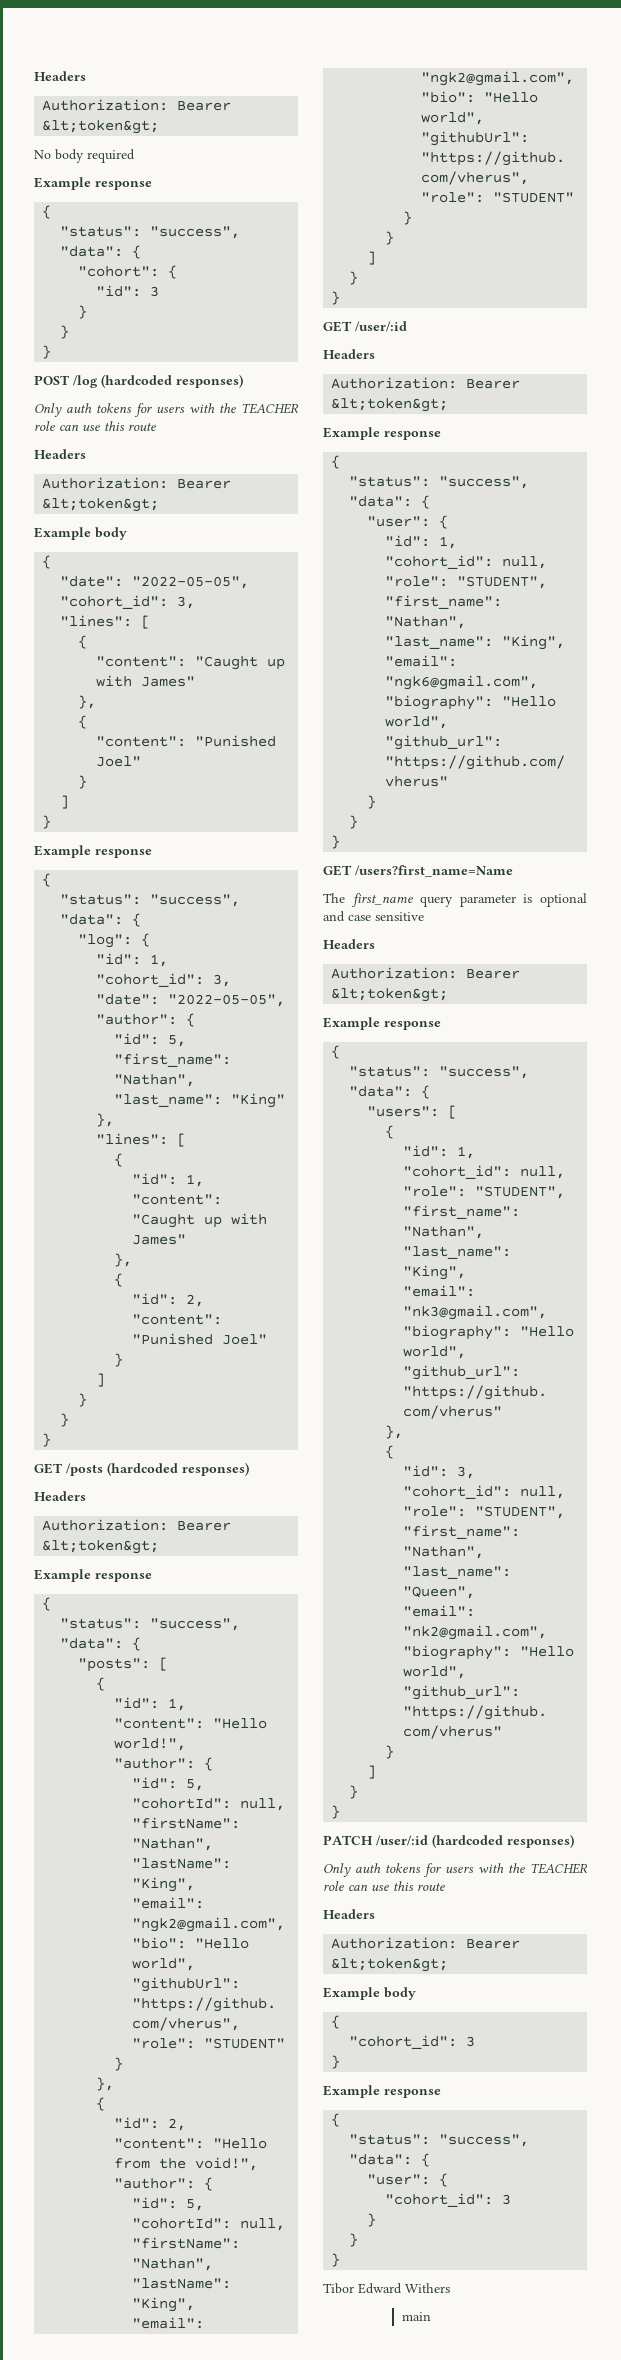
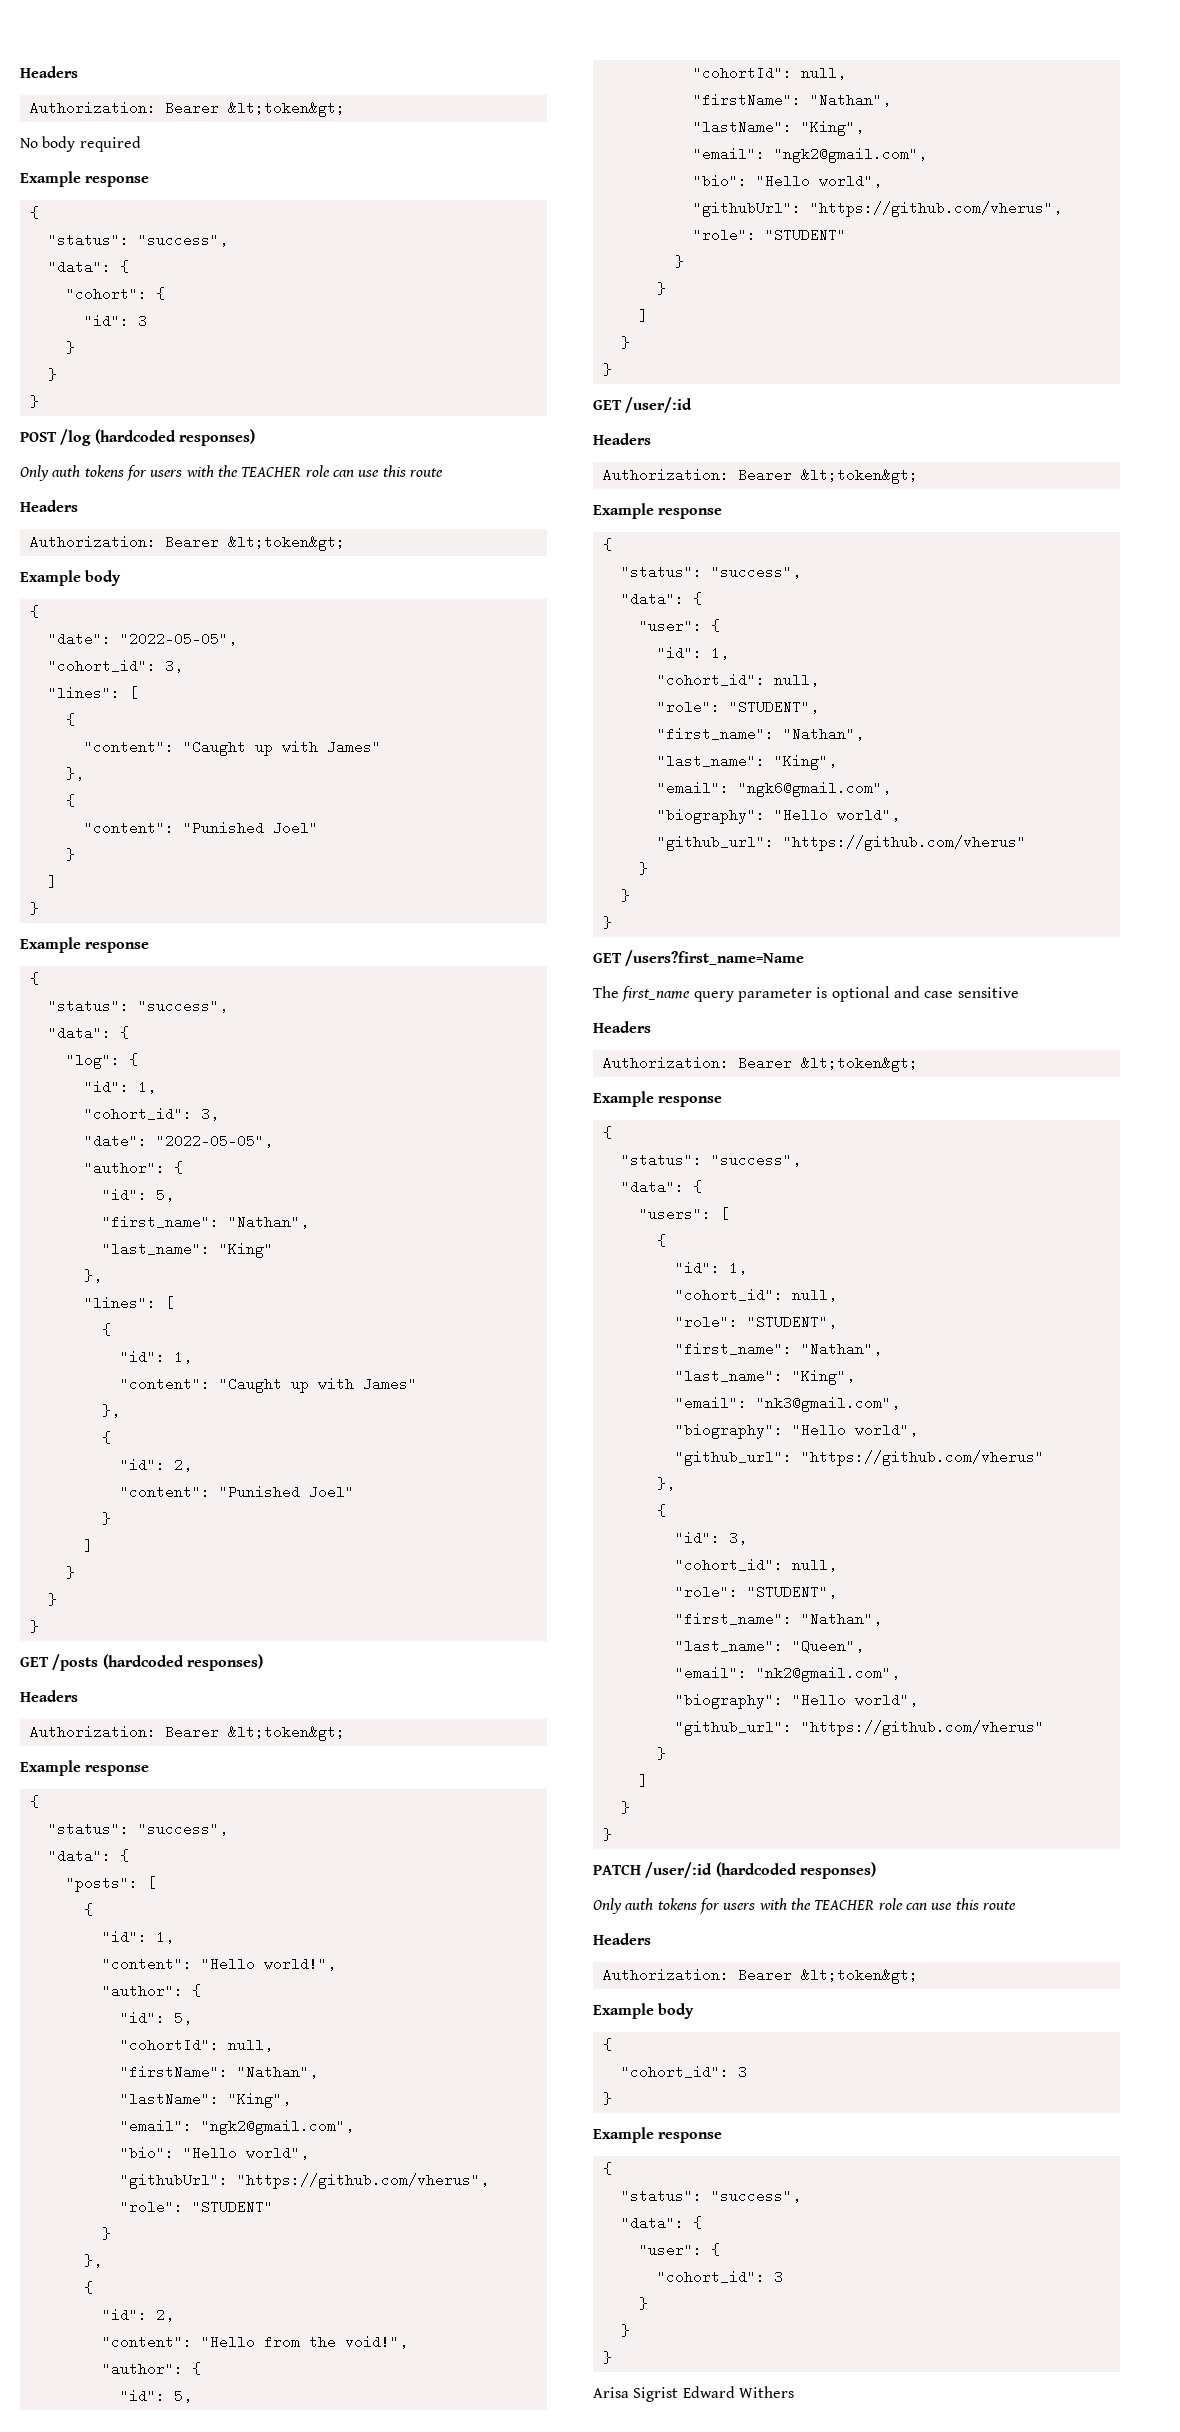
[323,2283,354,2294] Tibor -> [593,2387,679,2402] Arisa Sigrist
[402,2312,432,2321] // main -> (794, 2392) none

